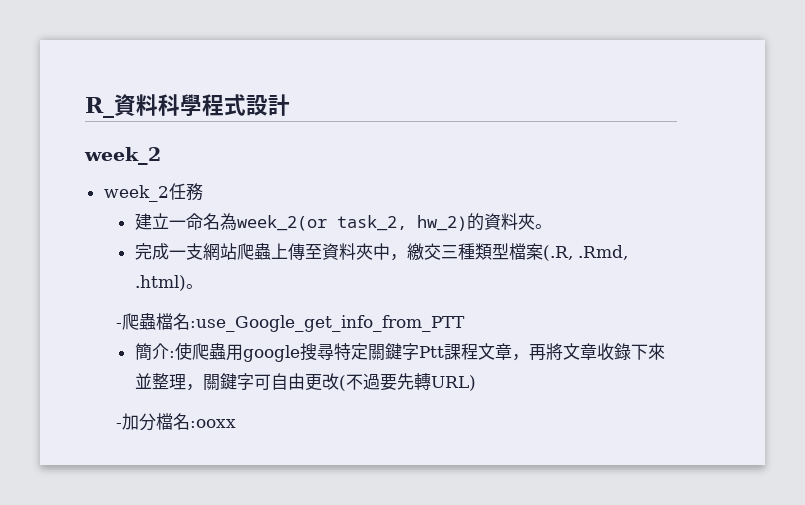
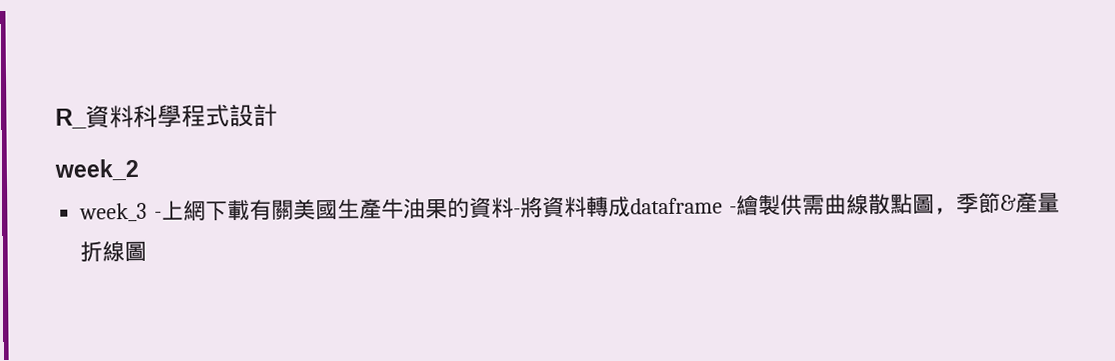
[103,183,203,202] [134,213,552,231] [134,243,628,261] [134,275,203,291] [115,313,465,332] [134,342,665,362] [134,373,476,391] [115,413,236,431] week_2任務 // 建立一命名為week_2(or task_2, hw_2)的資料夾。 // 完成一支網站爬蟲上傳至資料夾中，繳交三種類型檔案(.R, .Rmd, .html)。 // -爬蟲檔名:use_Google_get_info_from_PTT // 簡介:使爬蟲用google搜尋特定關鍵字Ptt課程文章，再將文章收錄下來並整理，關鍵字可自由更改(不過要先轉URL) // -加分檔名:ooxx -> [79,192,1060,223] [80,240,148,262] week_3 -上網下載有關美國生產牛油果的資料-將資料轉成dataframe -繪製供需曲線散點圖，季節&產量折線圖

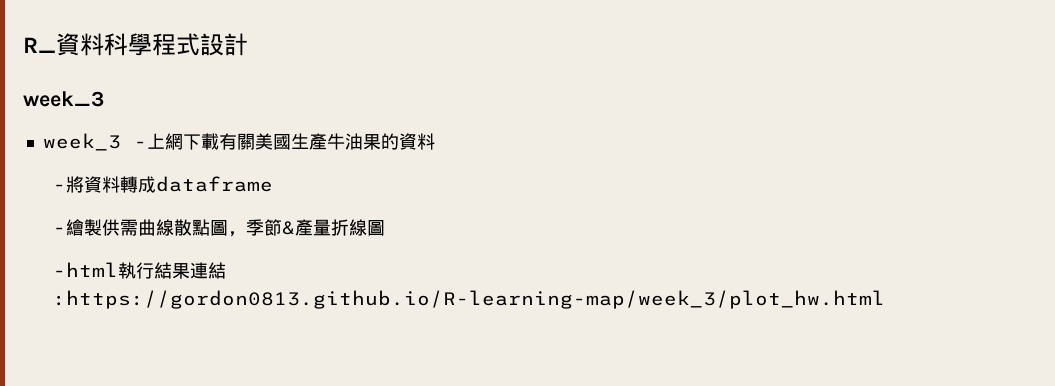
[54,158,139,181] week_2 -> [23,91,104,107] week_3
(514, 208) none -> (435, 141) //
(723, 206) none -> (273, 184) //
(148, 251) none -> [52,262,226,279] [52,290,885,309] // -html執行結果連結:https://gordon0813.github.io/R-learning-map/week_3/plot_hw.html

